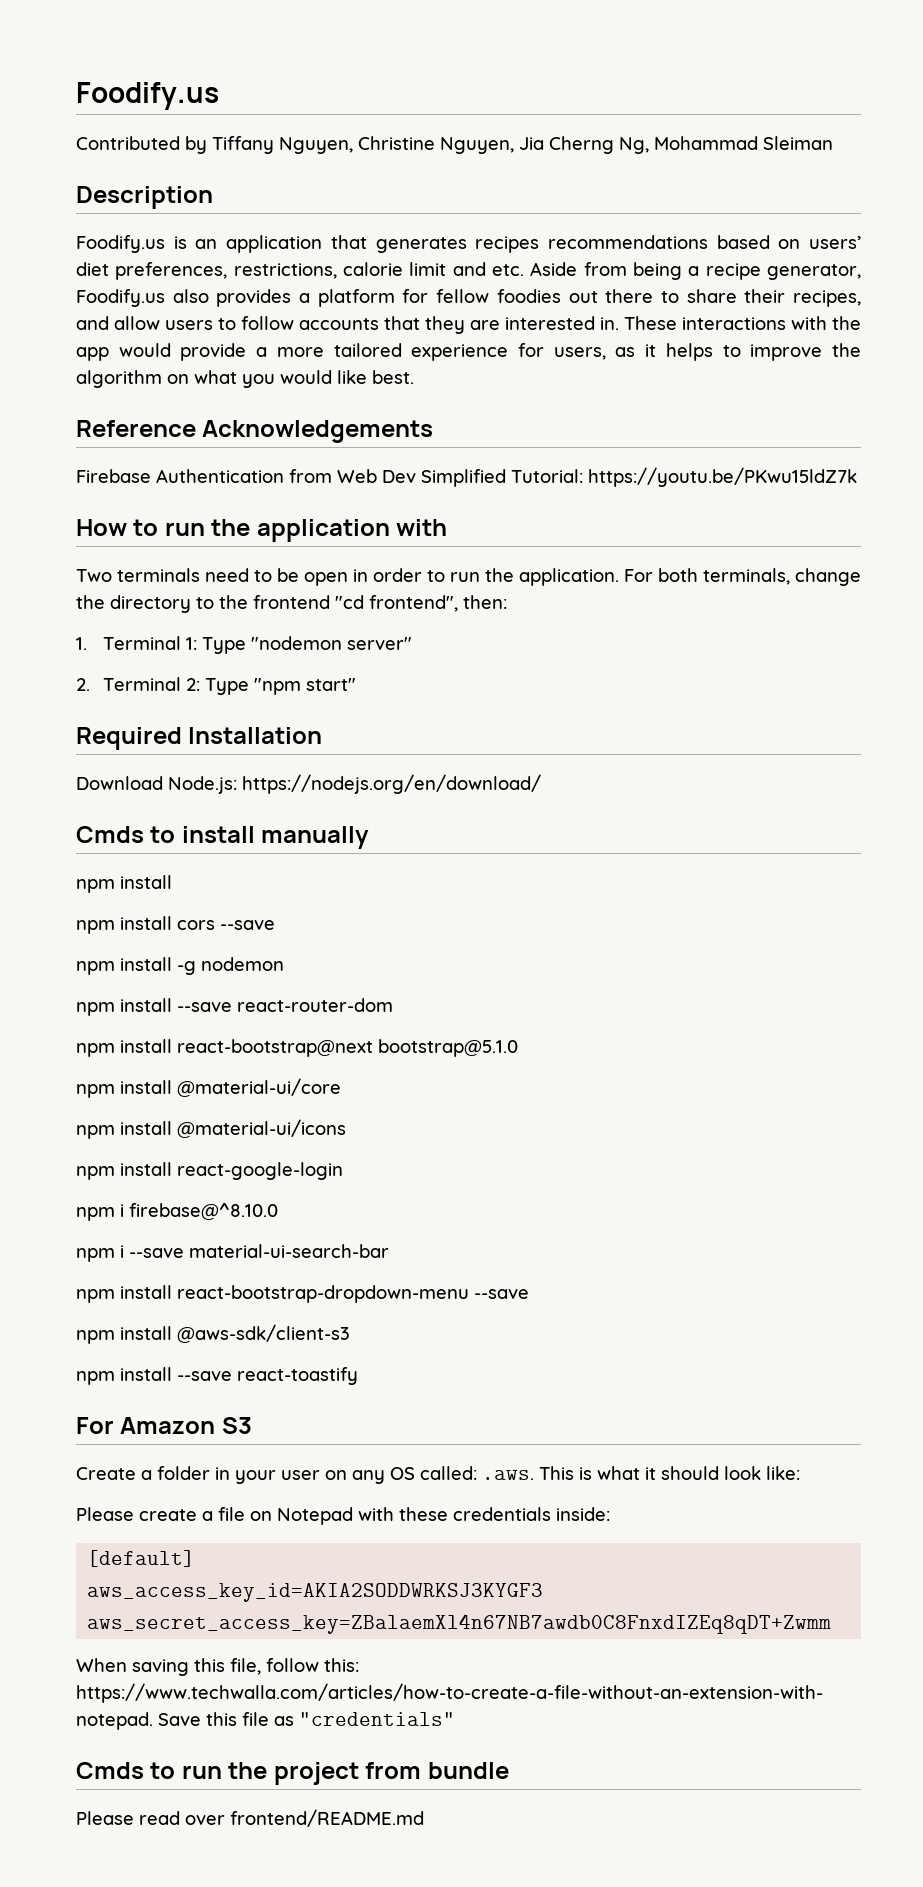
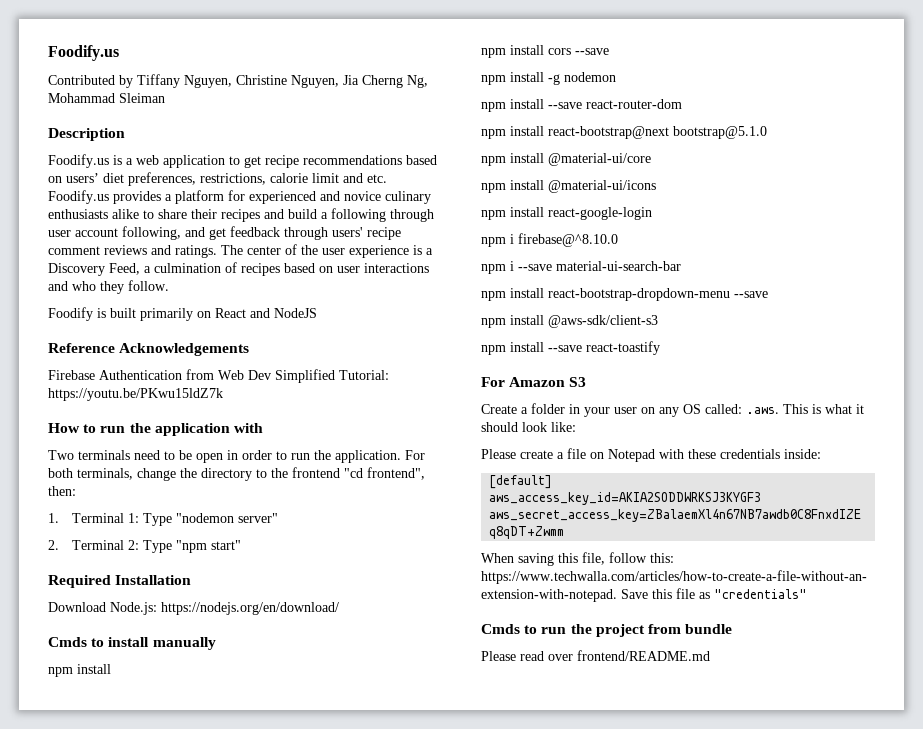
[195,235,540,253] an application that generates recipes -> [126,155,299,168] a web application to get recipe
[530,262,861,280] [76,289,862,307] [76,316,861,334] [76,343,861,361] [76,370,414,388] Aside from being a recipe generator, Foodify.us also provides a platform for fellow foodies out there to share their recipes, and allow users to follow accounts that they are interested in. These interactions with the app would provide a more tailored experience for users, as it helps to improve the algorithm on what you would like best. -> [48,190,431,204] [48,208,434,222] [48,226,401,240] [48,244,433,258] [48,262,429,276] [48,280,169,294] [48,307,317,321] Foodify.us provides a platform for experienced and novice culinary enthusiasts alike to share their recipes and build a following through user account following, and get feedback through users' recipe comment reviews and ratings. The center of the user experience is a Discovery Feed, a culmination of recipes based on user interactions and who they follow. // Foodify is built primarily on React and NodeJS

